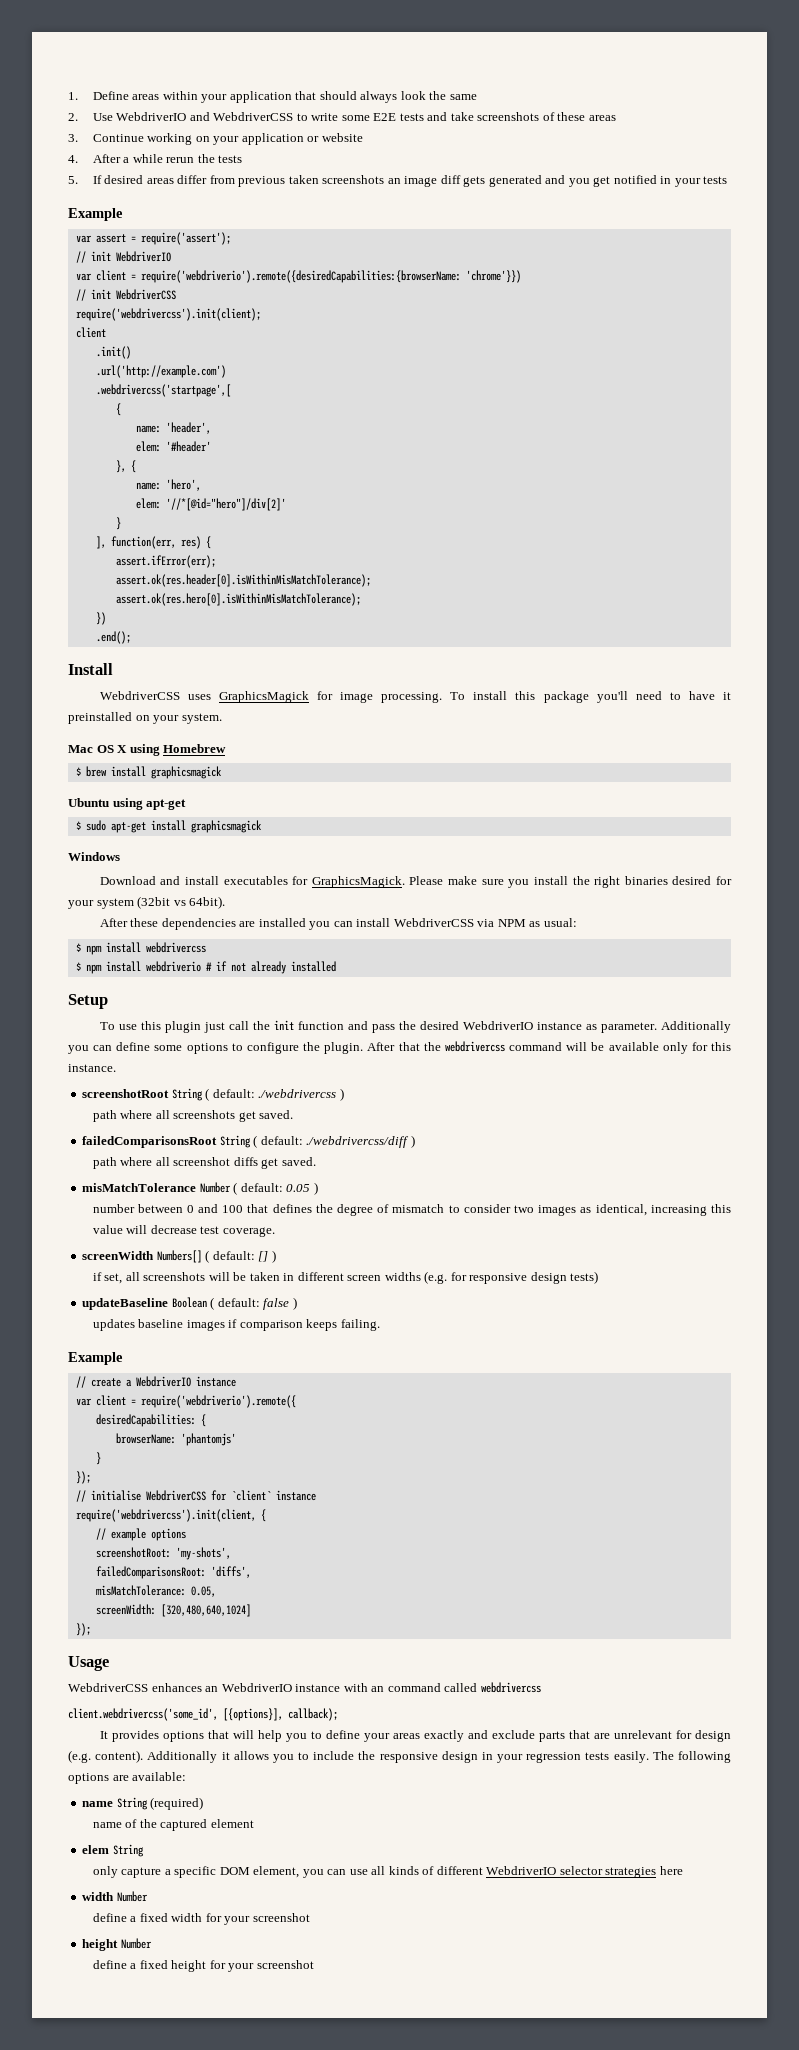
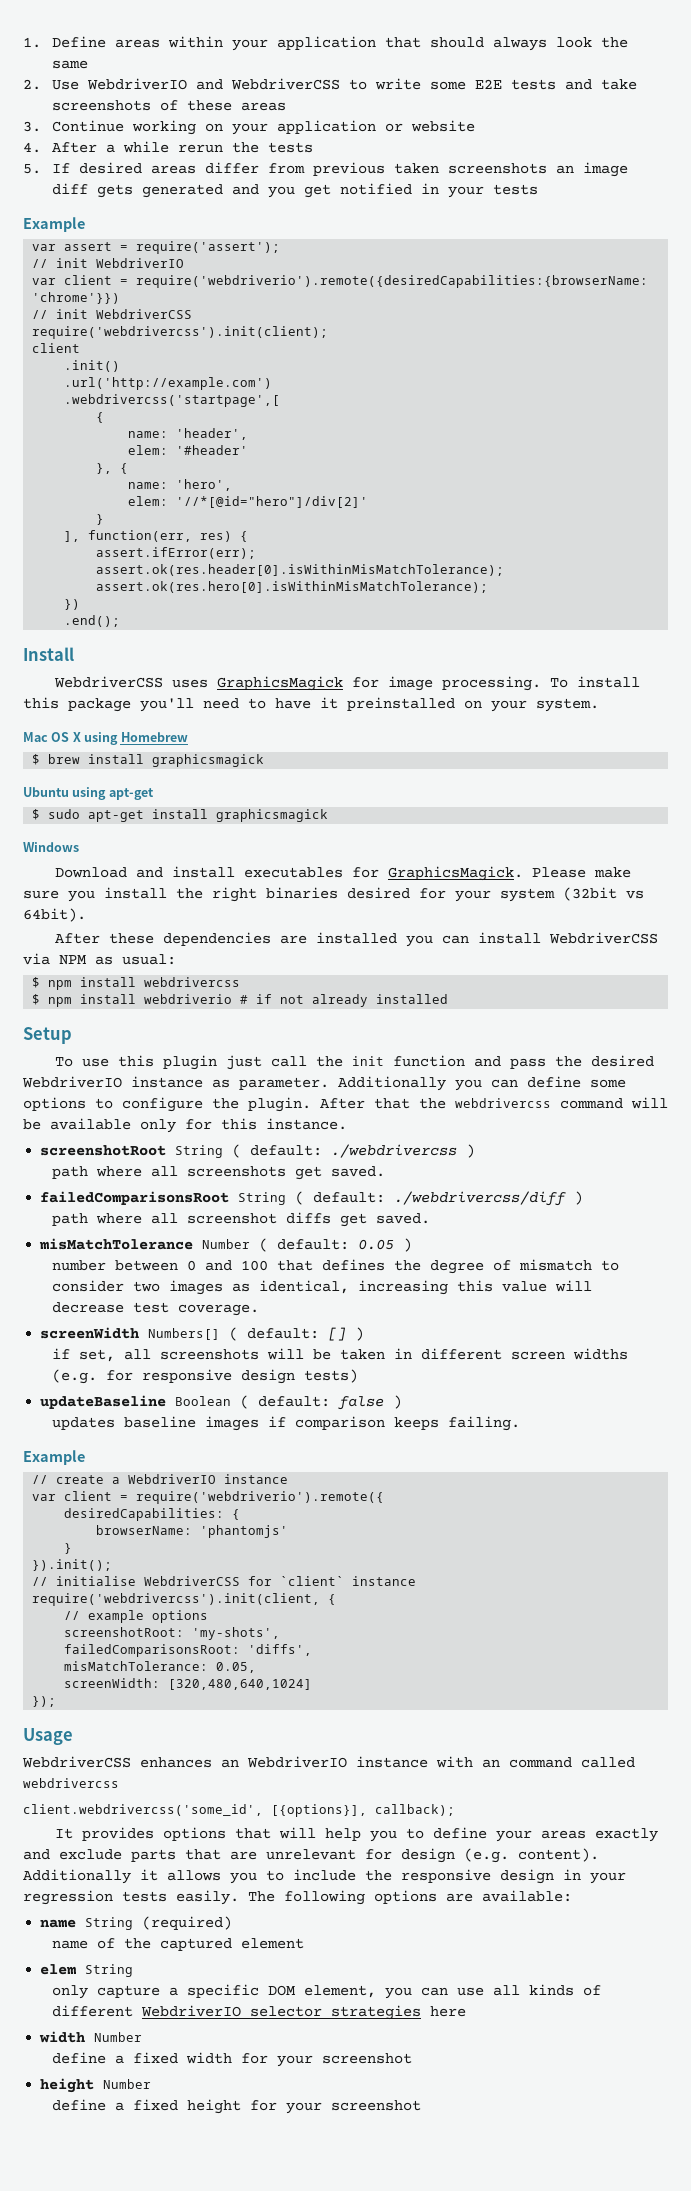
[75,1471,91,1484] }); -> [32,1559,113,1571] }).init();

